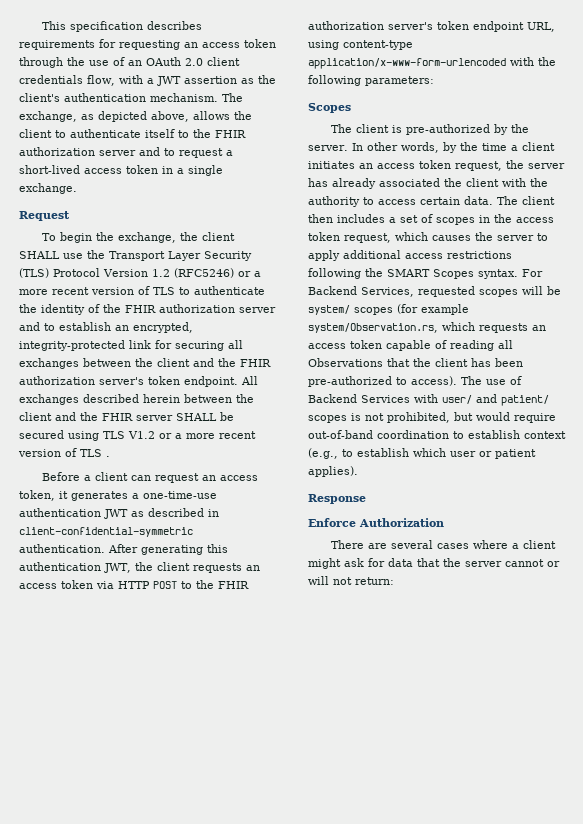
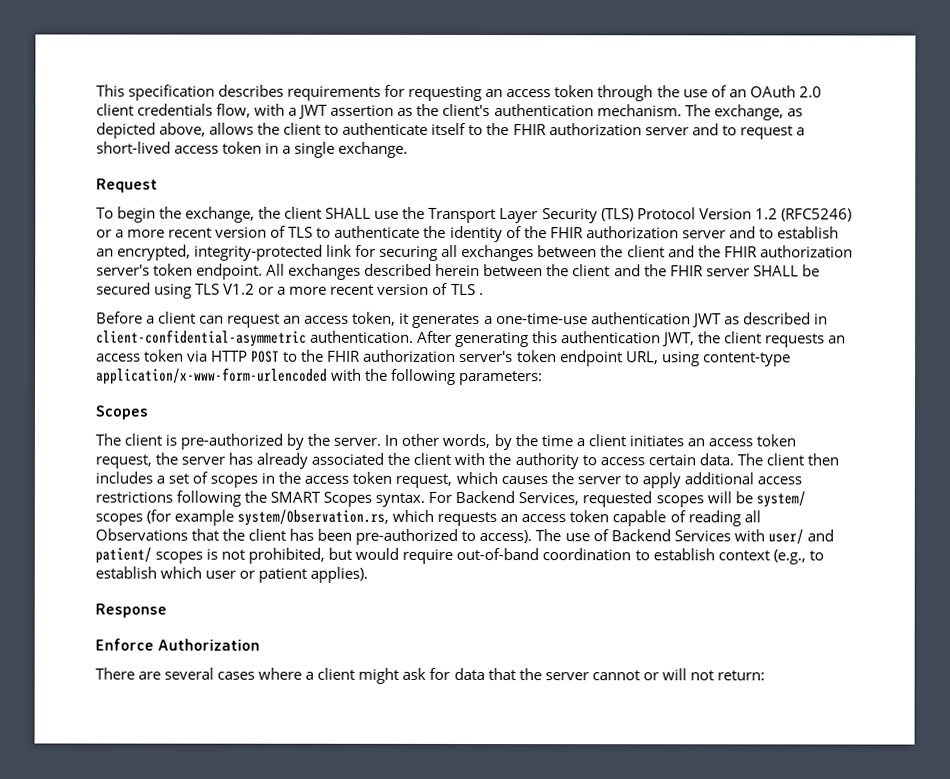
[19,527,193,537] client-confidential-symmetric -> [96,329,307,347] client-confidential-asymmetric

